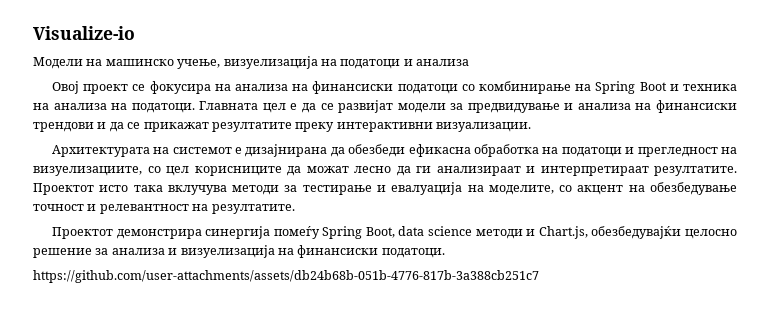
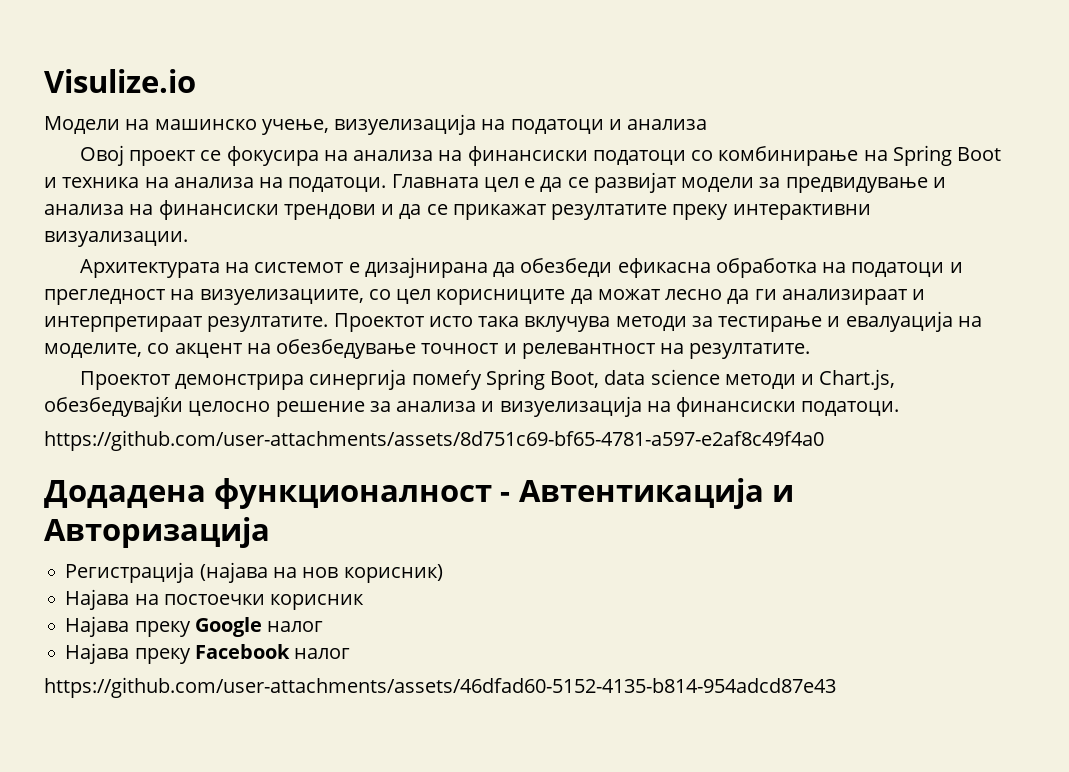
[33,26,135,40] Visualize-io -> [44,69,196,93] Visulize.io
[33,270,539,283] https://github.com/user-attachments/assets/db24b68b-051b-4776-817b-3a388cb251c7 -> [44,430,824,451] [44,478,794,509] [44,517,270,548] [65,562,443,583] [65,589,365,610] [65,616,324,637] [65,643,351,664] [44,677,836,698] https://github.com/user-attachments/assets/8d751c69-bf65-4781-a597-e2af8c49f4a0 // Додадена функционалност - Автентикација и Авторизација // Регистрација (најава на нов корисник) // Најава на постоечки корисник // Најава преку Google налог // Најава преку Facebook налог // https://github.com/user-attachments/assets/46dfad60-5152-4135-b814-954adcd87e43

